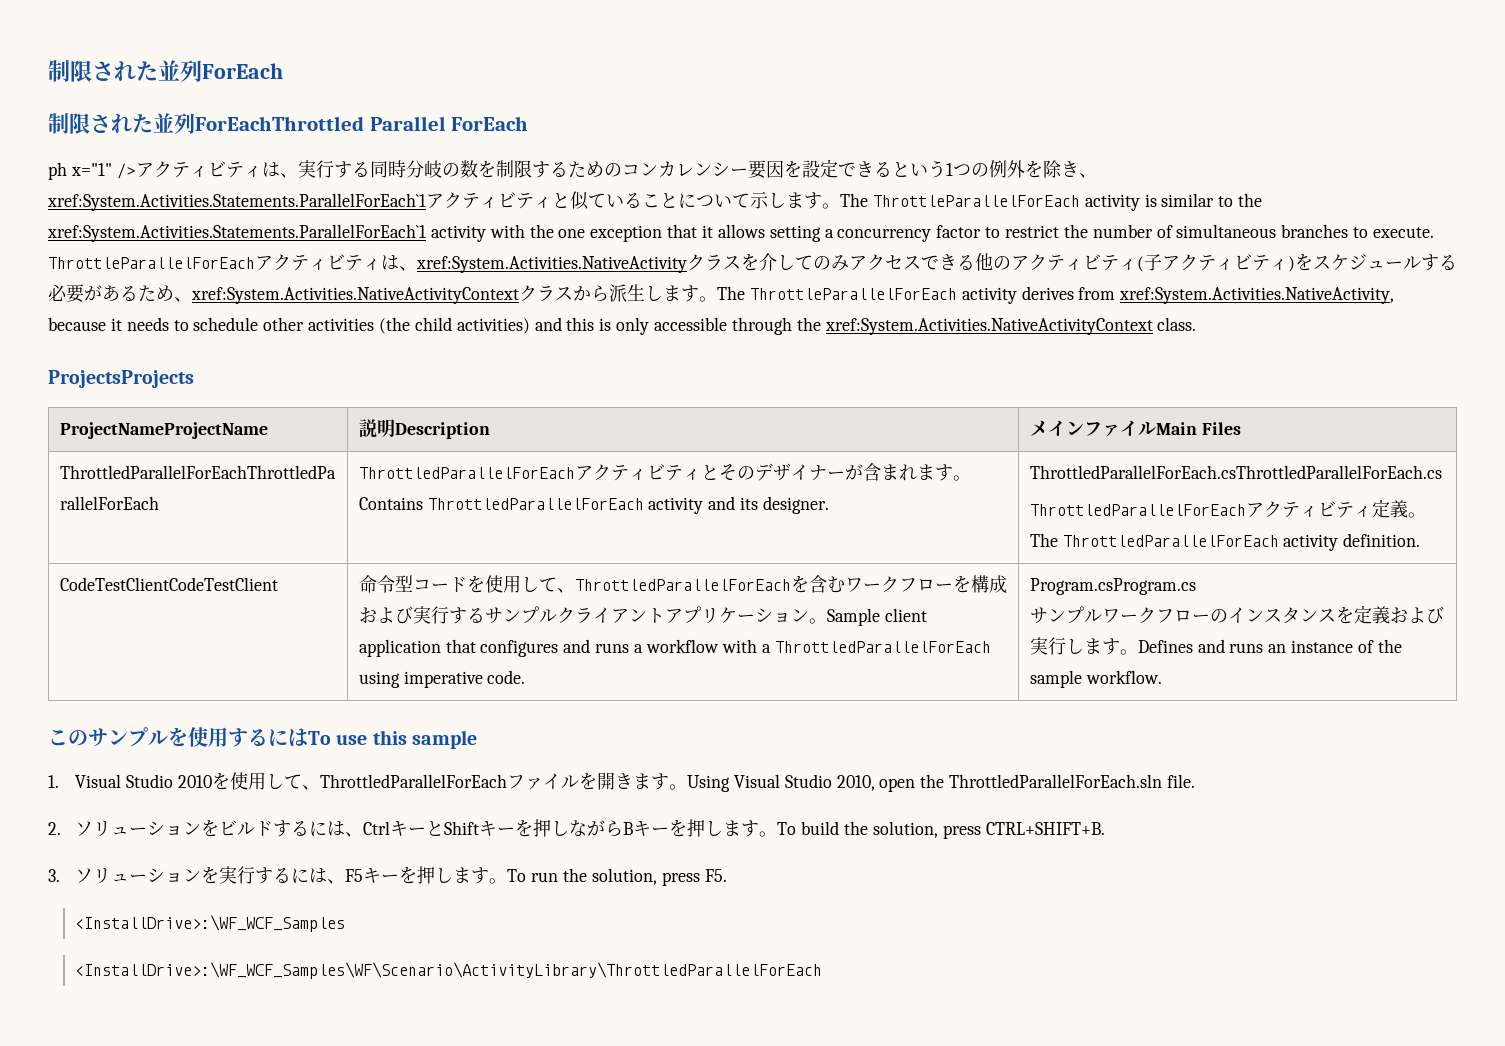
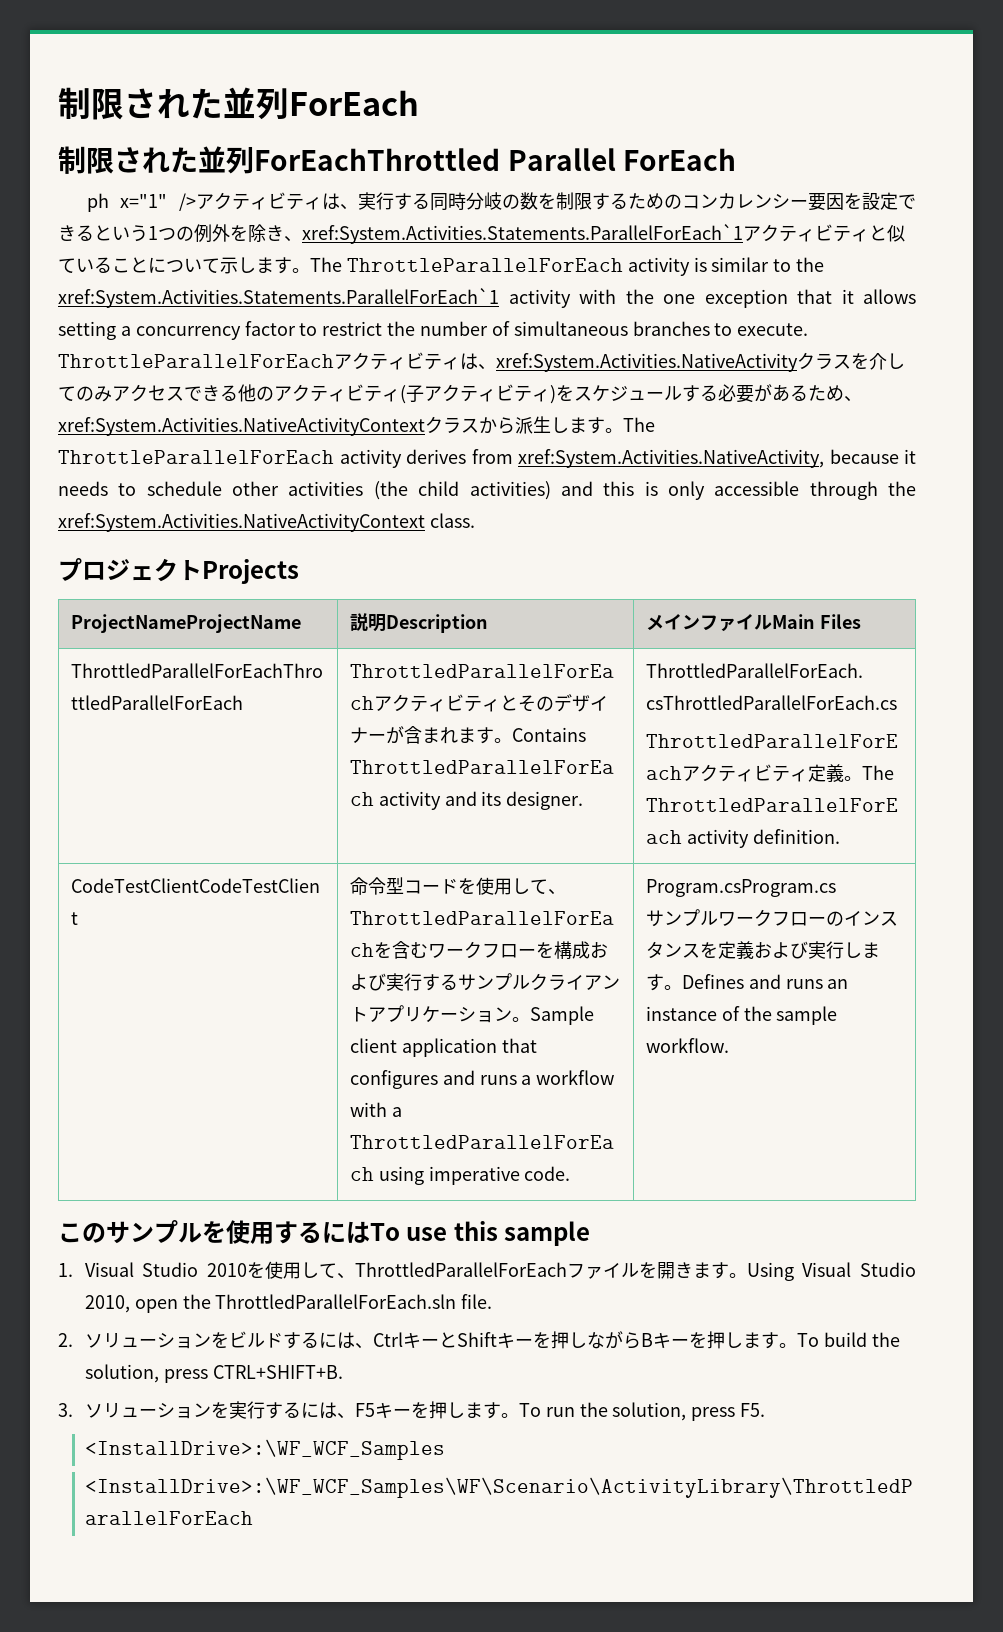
[48,370,194,388] ProjectsProjects -> [58,558,299,584] プロジェクトProjects

